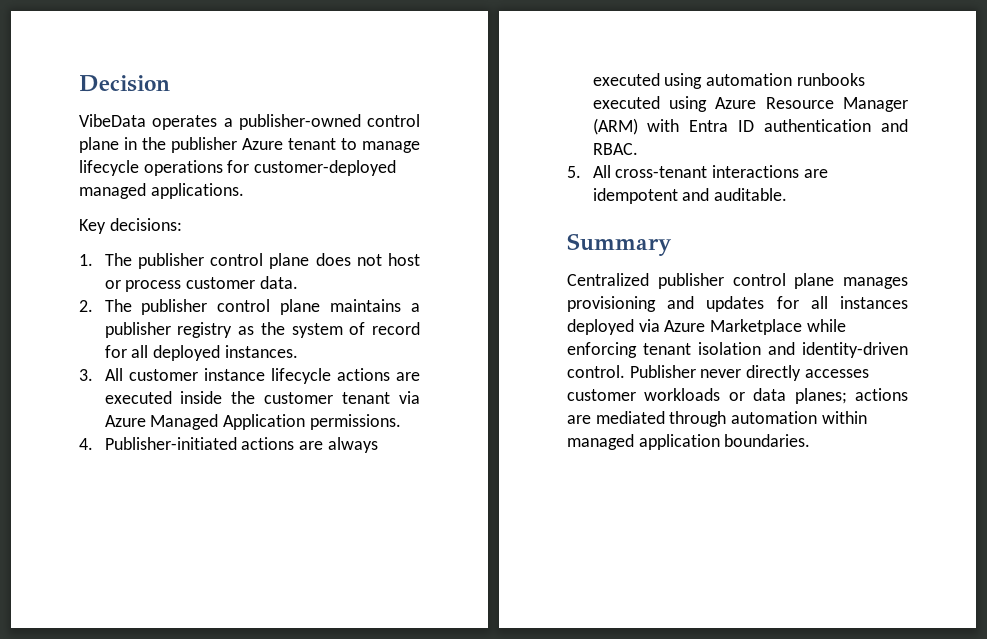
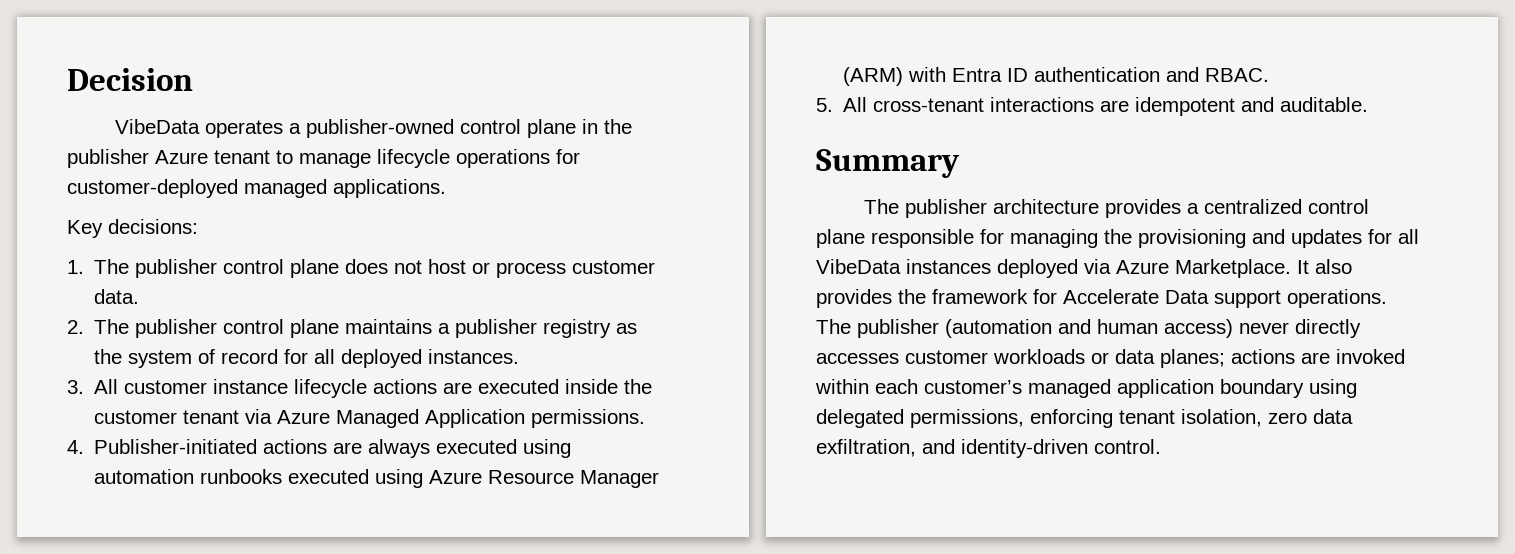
[567,273,908,289] Centralized publisher control plane manages -> [864,199,1370,218] [816,229,1132,248] The publisher architecture provides a centralized control plane responsible for managing the
(828, 302) none -> [816,259,901,274] VibeData
[710,319,846,335] [567,342,908,358] [567,365,696,378] Marketplace while enforcing tenant isolation and identity-driven control. Publisher -> [1175,259,1352,278] [816,289,1387,308] [816,319,1233,338] Marketplace. It also provides the framework for Accelerate Data support operations. The publisher (automation and human access)
[595,411,867,427] [567,434,811,450] mediated through automation within managed application boundaries. -> [1336,349,1405,364] [815,379,1357,398] [816,409,1353,428] [816,439,1161,458] invoked within each customer’s managed application boundary using delegated permissions, enforcing tenant isolation, zero data exfiltration, and identity-driven control.

